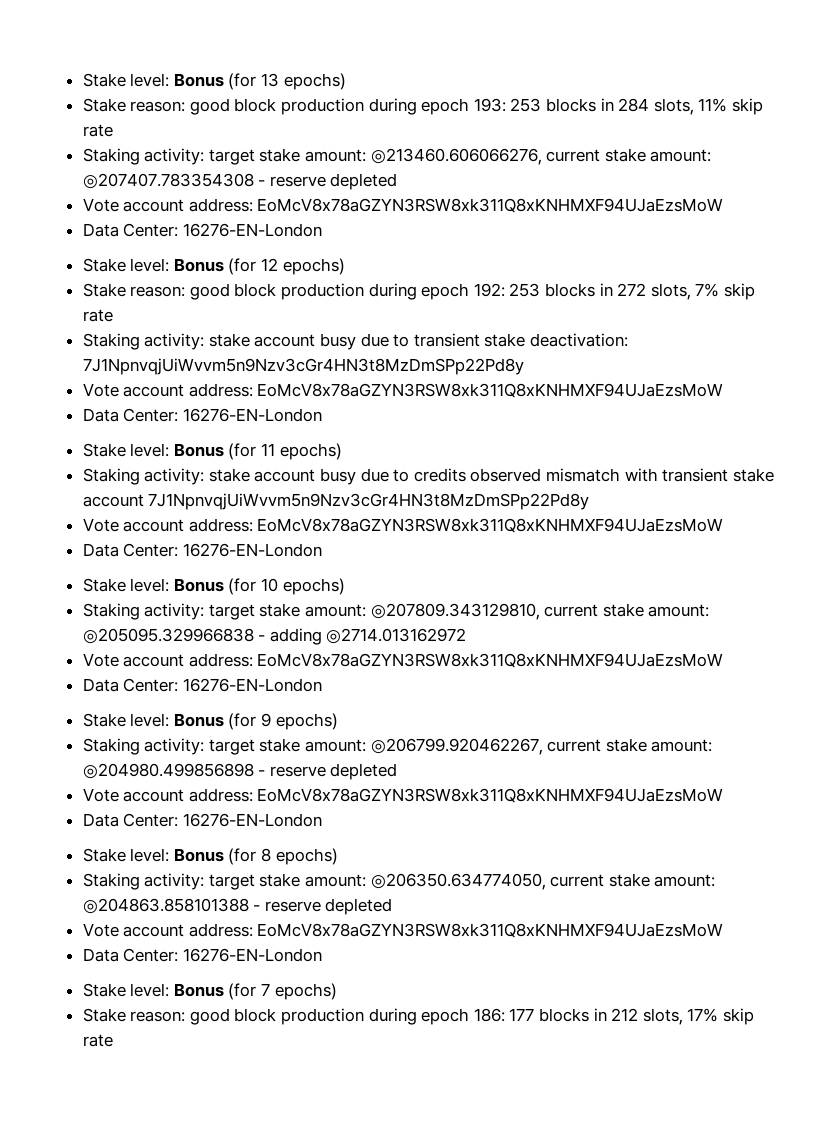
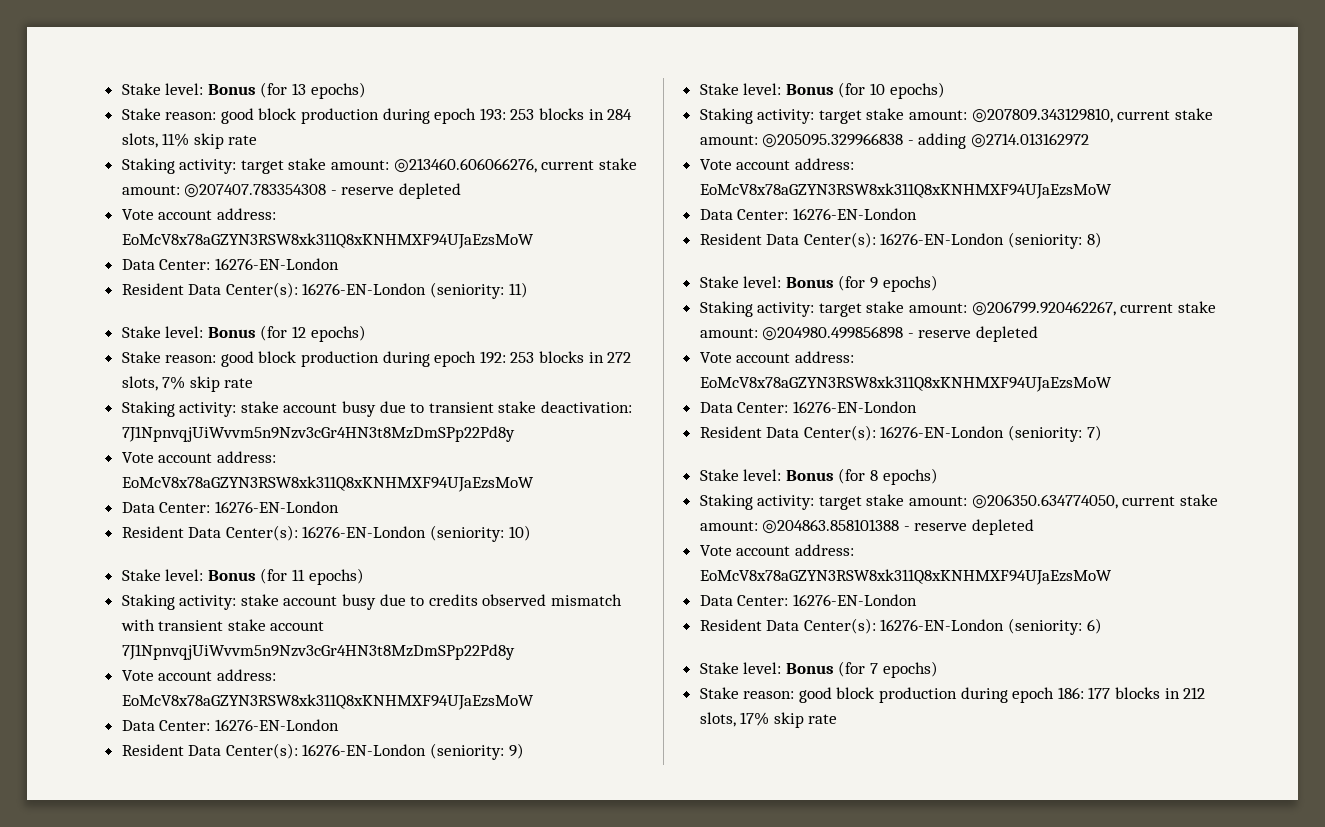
(322, 230) none -> [121,282,528,299] // Resident Data Center(s): 16276-EN-London (seniority: 11)
(322, 415) none -> [121,525,531,542] // Resident Data Center(s): 16276-EN-London (seniority: 10)
(322, 550) none -> [121,743,524,760] // Resident Data Center(s): 16276-EN-London (seniority: 9)
(322, 685) none -> [699,232,1102,249] // Resident Data Center(s): 16276-EN-London (seniority: 8)
(322, 820) none -> [699,425,1102,442] // Resident Data Center(s): 16276-EN-London (seniority: 7)
(322, 955) none -> [699,618,1102,635] // Resident Data Center(s): 16276-EN-London (seniority: 6)

